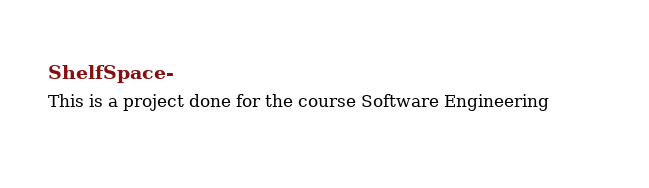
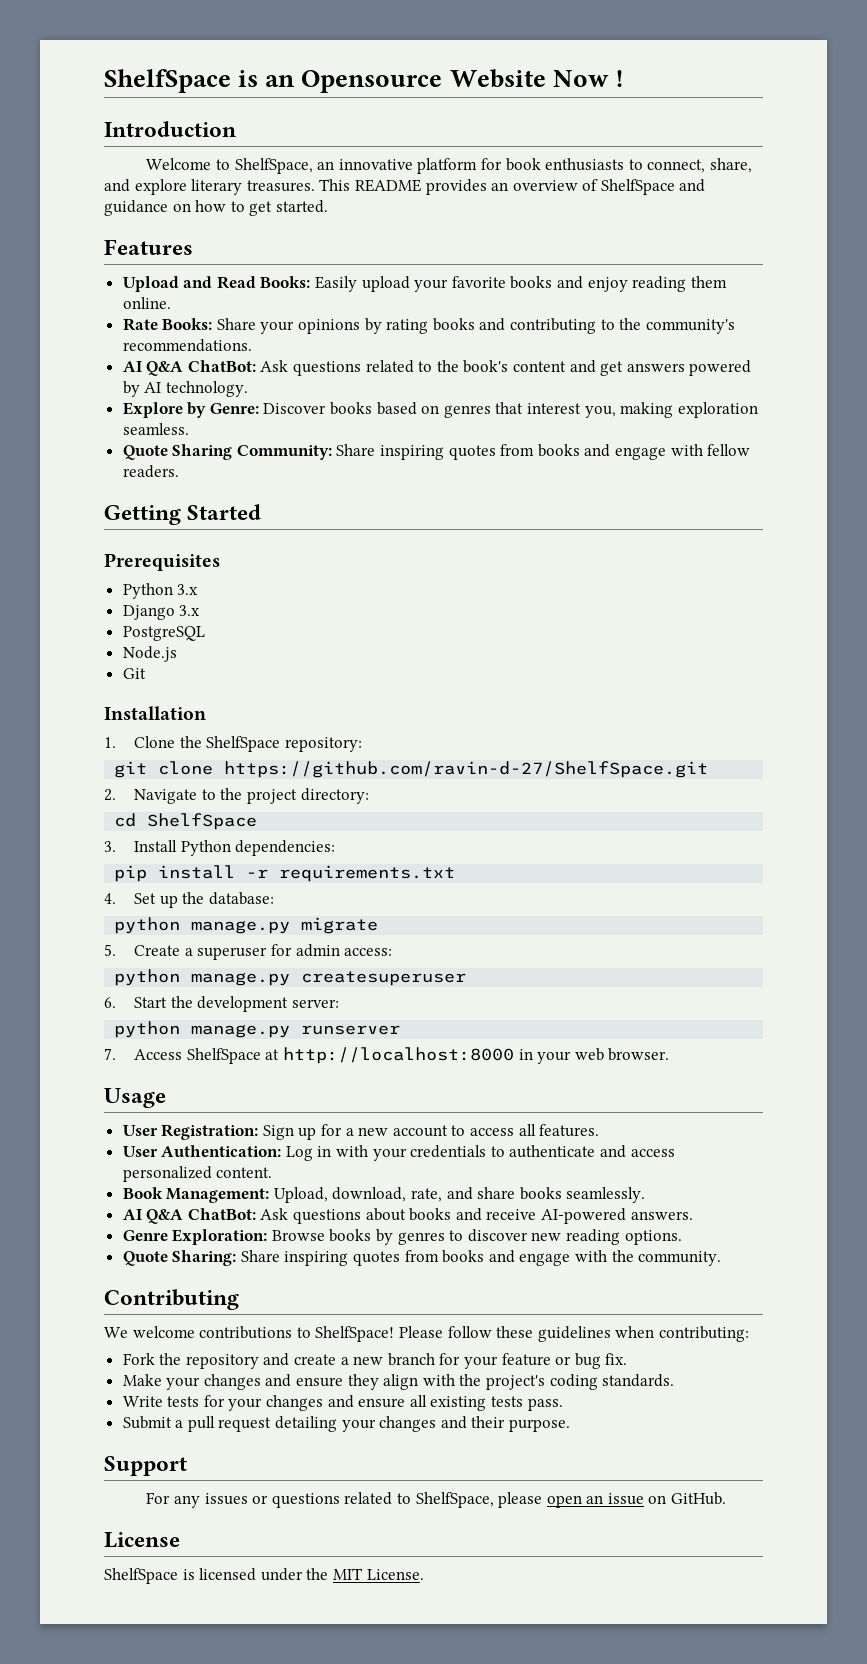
[48,65,174,83] [48,94,549,111] ShelfSpace- // This is a project done for the course Software Engineering -> [104,69,623,93] [104,121,236,137] [146,158,752,174] [104,179,706,195] [104,200,328,216] [104,239,193,255] [122,276,727,292] [122,297,171,309] [122,318,735,334] [122,339,252,352] [122,360,752,376] [122,381,248,397] [122,402,758,418] [122,423,189,435] [122,444,751,460] [122,465,179,478] [104,504,262,525] [104,553,220,571] [122,583,199,599] [122,605,201,620] [122,626,205,641] [122,646,177,662] [122,668,146,679] [104,706,206,720] [104,736,363,752] [114,761,709,778] [104,788,369,804] [114,813,258,830] [104,840,336,856] [114,865,456,882] [104,892,275,908] [114,917,379,934] [104,944,393,960] [114,969,467,986] [104,996,340,1012] [114,1021,401,1038] [104,1047,670,1064] [104,1088,166,1108] [122,1124,600,1140] [122,1145,675,1161] [122,1166,273,1182] [122,1187,646,1203] [122,1208,693,1224] [122,1229,682,1245] [122,1250,722,1266] [104,1289,239,1310] [104,1326,749,1342] [122,1353,628,1369] [122,1374,675,1390] [122,1395,563,1411] [122,1416,571,1432] [104,1456,187,1476] [146,1492,727,1508] [104,1532,180,1548] [104,1568,424,1584] ShelfSpace is an Opensource Website Now ! // Introduction // Welcome to ShelfSpace, an innovative platform for book enthusiasts to connect, share, and explore literary treasures. This README provides an overview of ShelfSpace and guidance on how to get started. // Features // Upload and Read Books: Easily upload your favorite books and enjoy reading them online. // Rate Books: Share your opinions by rating books and contributing to the community's recommendations. // AI Q&A ChatBot: Ask questions related to the book's content and get answers powered by AI technology. // Explore by Genre: Discover books based on genres that interest you, making exploration seamless. // Quote Sharing Community: Share inspiring quotes from books and engage with fellow readers. // Getting Started // Prerequisites // Python 3.x // Django 3.x // PostgreSQL // Node.js // Git // Installation // 1. Clone the ShelfSpace repository: // git clone https://github.com/ravin-d-27/ShelfSpace.git // 2. Navigate to the project directory: // cd ShelfSpace // 3. Install Python dependencies: // pip install -r requirements.txt // 4. Set up the database: // python manage.py migrate // 5. Create a superuser for admin access: // python manage.py createsuperuser // 6. Start the development server: // python manage.py runserver // 7. Access ShelfSpace at http://localhost:8000 in your web browser. // Usage // User Registration: Sign up for a new account to access all features. // User Authentication: Log in with your credentials to authenticate and access personalized content. // Book Management: Upload, download, rate, and share books seamlessly. // AI Q&A ChatBot: Ask questions about books and receive AI-powered answers. // Genre Exploration: Browse books by genres to discover new reading options. // Quote Sharing: Share inspiring quotes from books and engage with the community. // Contributing // We welcome contributions to ShelfSpace! Please follow these guidelines when contributing: // Fork the repository and create a new branch for your feature or bug fix. // Make your changes and ensure they align with the project's coding standards. // Write tests for your changes and ensure all existing tests pass. // Submit a pull request detailing your changes and their purpose. // Support // For any issues or questions related to ShelfSpace, please open an issue on GitHub. // License // ShelfSpace is licensed under the MIT License.

